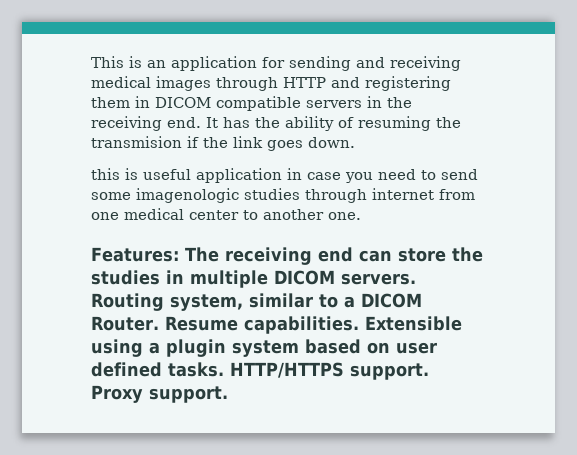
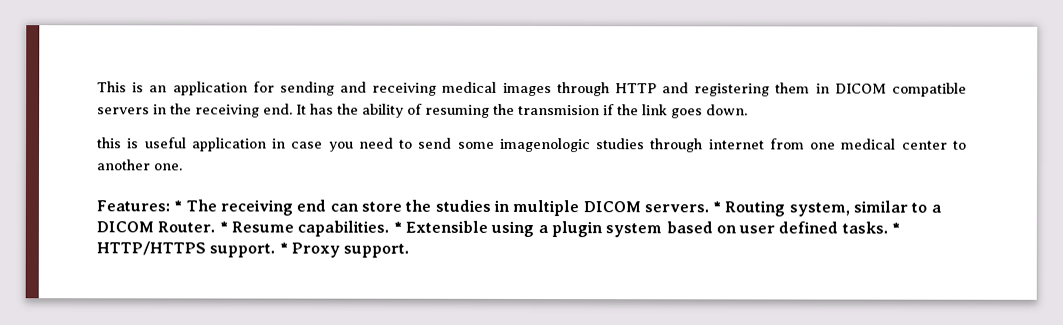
(179, 254) none -> [173,200,183,212] *
(416, 279) none -> [712,201,722,213] *
(159, 323) none -> [218,221,228,233] *
(359, 325) none -> [392,221,402,233] *
(224, 369) none -> [891,222,901,234] *
(429, 371) none -> [278,242,288,254] *

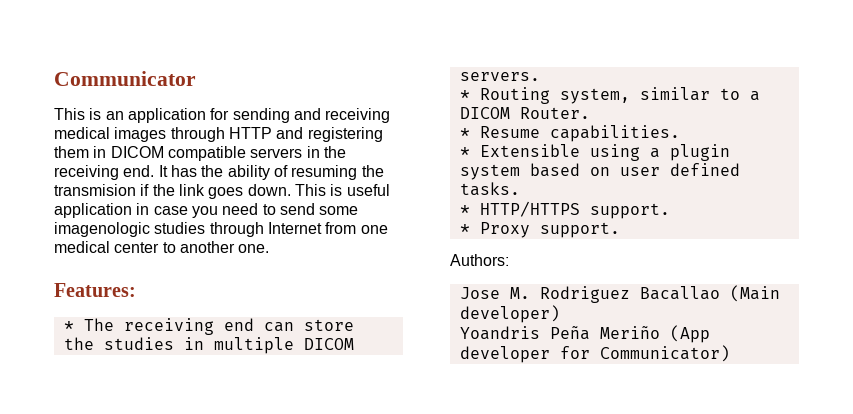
(97, 87) none -> [54,71,196,86] Communicator //
[97,137,122,149] // this -> [294,184,326,196] This
[708,139,765,150] internet -> [267,222,322,234] Internet
(170, 206) none -> (136, 290) //
(709, 208) none -> (540, 76) //
(216, 227) none -> (590, 113) //
(390, 228) none -> (680, 133) //
(888, 227) none -> (520, 189) //
(276, 250) none -> (670, 211) //
(410, 250) none -> [450,254,509,266] [459,285,780,303] [459,305,560,323] [459,325,710,343] [459,345,730,363] // Authors: // Jose M. Rodriguez Bacallao (Main developer) // Yoandris Peña Meriño (App developer for Communicator)

